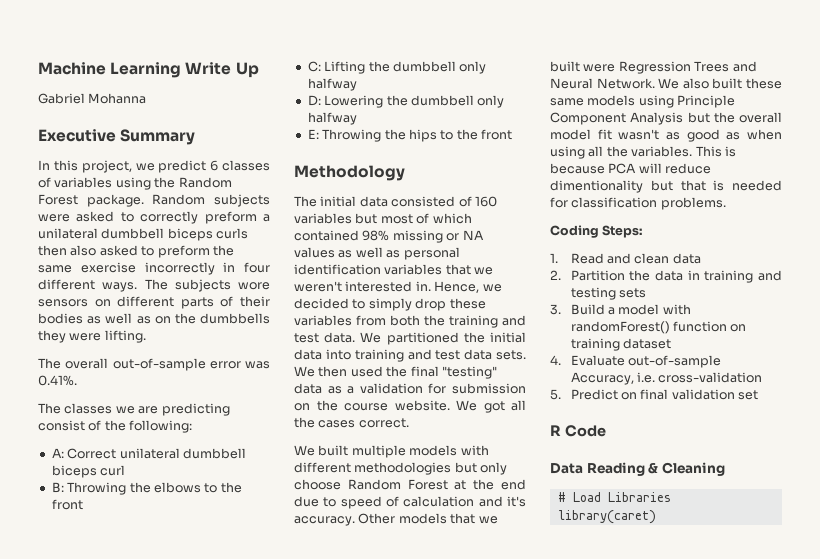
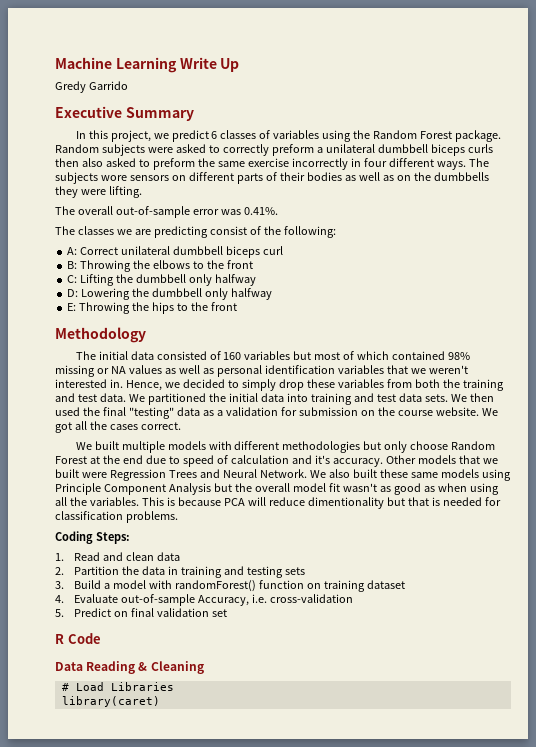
[38,93,147,104] Gabriel Mohanna -> [55,81,128,93] Gredy Garrido

